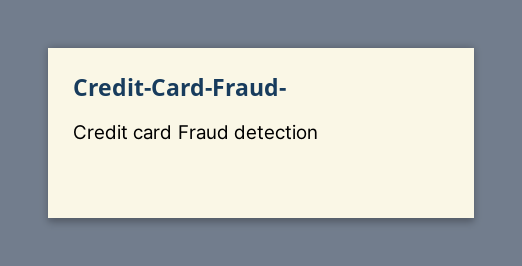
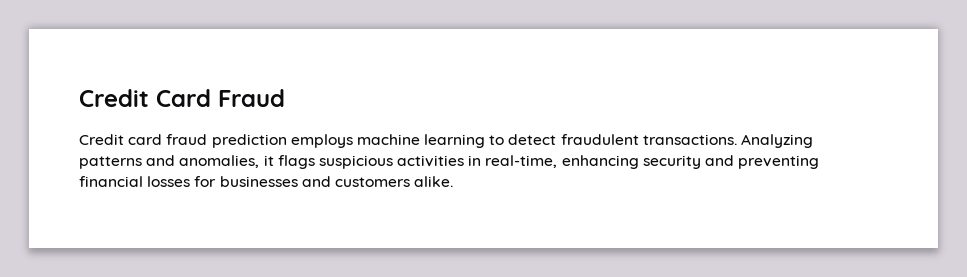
[73,78,286,96] Credit-Card-Fraud- -> [79,89,285,107] Credit Card Fraud
[177,124,318,140] Fraud detection -> [166,134,814,148] [79,155,820,169] [79,176,454,187] fraud prediction employs machine learning to detect fraudulent transactions. Analyzing patterns and anomalies, it flags suspicious activities in real-time, enhancing security and preventing financial losses for businesses and customers alike.

